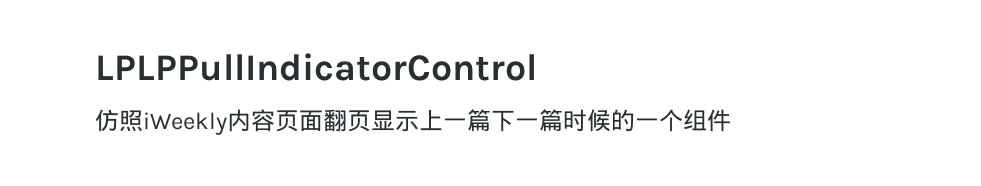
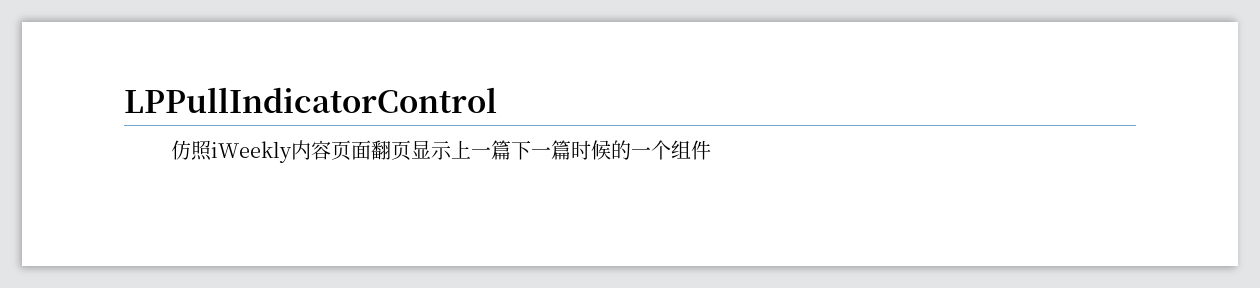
[95,53,537,81] LPLPPullIndicatorControl -> [124,87,497,113] LPPullIndicatorControl

